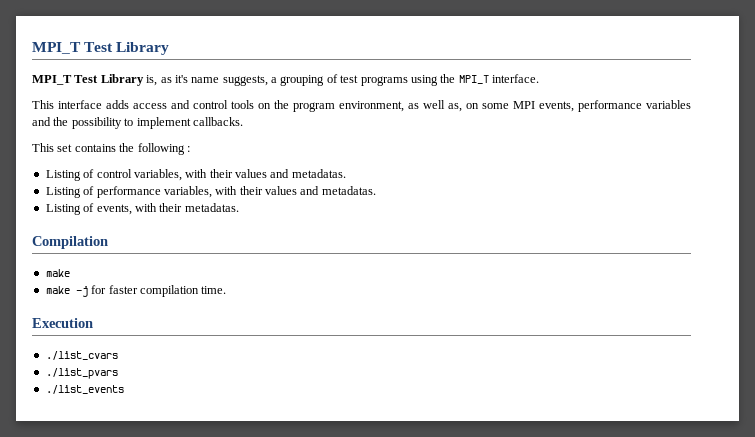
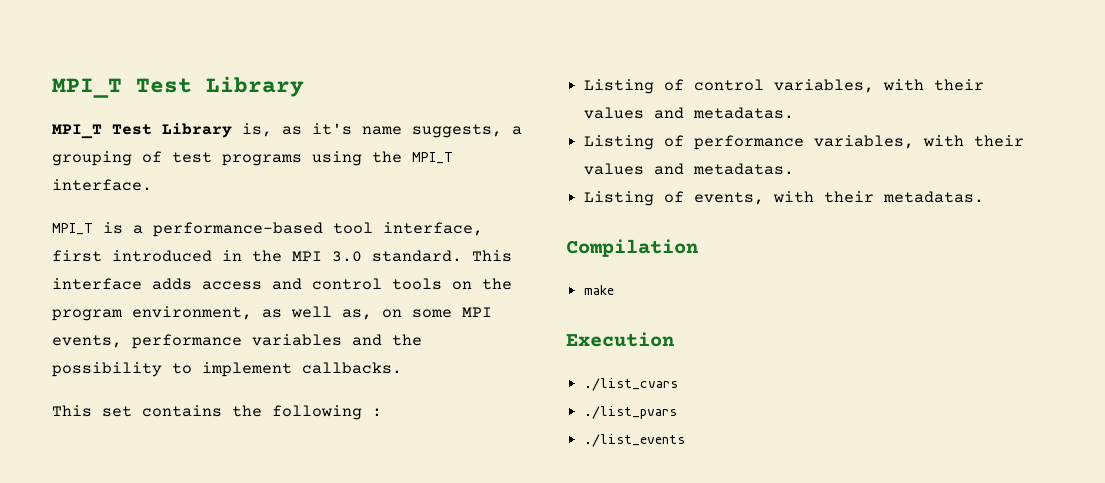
(539, 78) none -> [52,222,483,237] [52,250,462,262] MPI_T is a performance-based tool interface, first introduced in the MPI 3.0 standard.
[45,285,227,297] // make -j for faster compilation time. -> (615, 290) none

